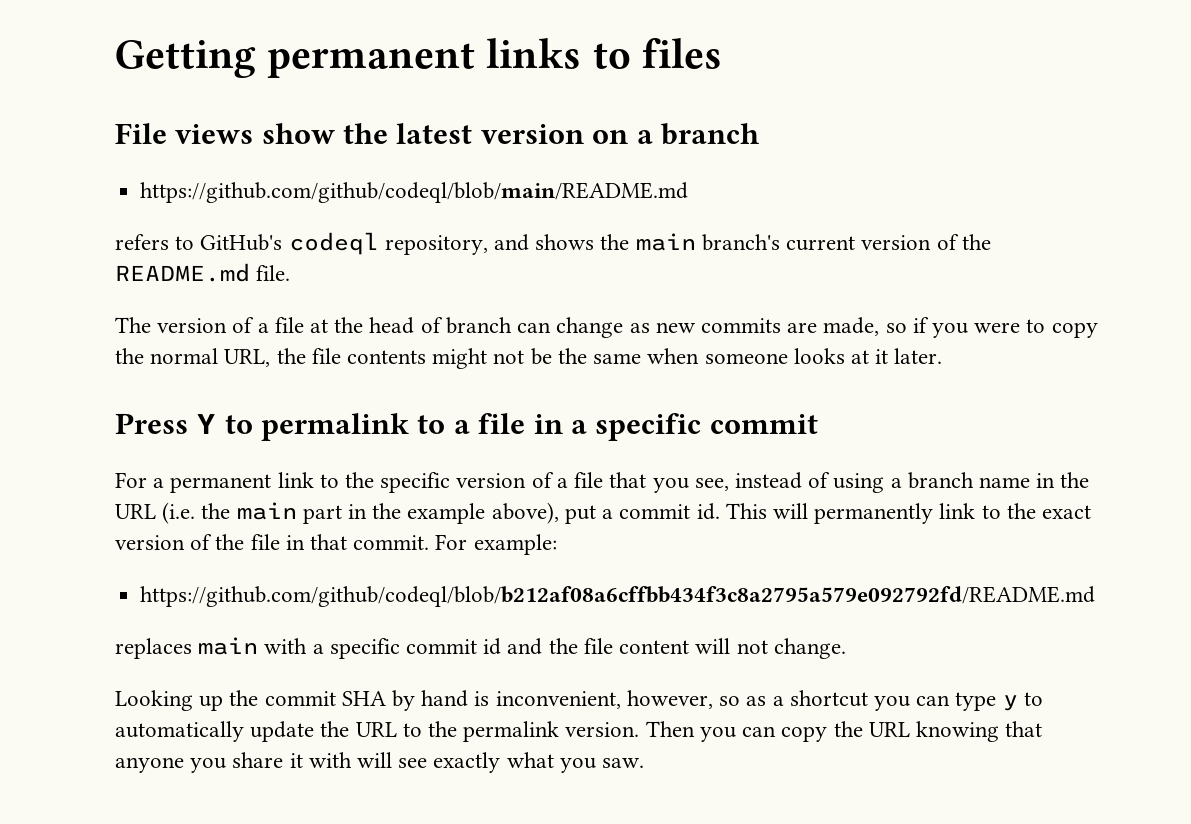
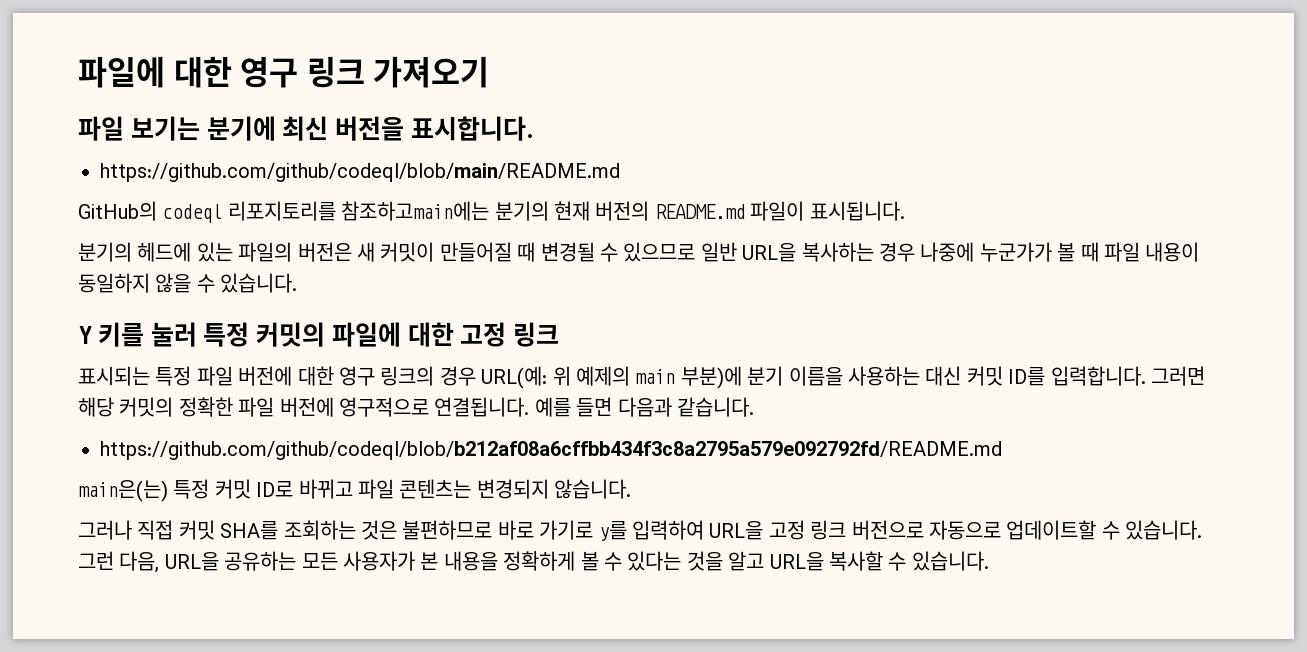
[115,38,722,78] [115,123,759,145] [140,182,689,203] [115,232,991,255] [115,263,291,282] [115,317,1098,338] [115,348,943,369] [115,413,818,441] [115,472,1090,493] [115,502,1091,524] [115,534,557,555] [140,586,1096,607] [115,637,846,659] [115,690,1043,711] [115,721,1043,742] [115,752,645,773] Getting permanent links to files // File views show the latest version on a branch // https://github.com/github/codeql/blob/main/README.md // refers to GitHub's codeql repository, and shows the main branch's current version of the README.md file. // The version of a file at the head of branch can change as new commits are made, so if you were to copy the normal URL, the file contents might not be the same when someone looks at it later. // Press Y to permalink to a file in a specific commit // For a permanent link to the specific version of a file that you see, instead of using a branch name in the URL (i.e. the main part in the example above), put a commit id. This will permanently link to the exact version of the file in that commit. For example: // https://github.com/github/codeql/blob/b212af08a6cffbb434f3c8a2795a579e092792fd/README.md // replaces main with a specific commit id and the file content will not change. // Looking up the commit SHA by hand is inconvenient, however, so as a shortcut you can type y to automatically update the URL to the permalink version. Then you can copy the URL knowing that anyone you share it with will see exactly what you saw. -> [78,56,490,88] [78,116,534,141] [100,163,620,182] [78,201,905,223] [78,242,1200,262] [78,273,298,293] [78,322,559,347] [78,366,1205,389] [78,397,754,417] [100,441,1002,460] [78,479,632,502] [78,520,1203,541] [78,551,989,573] 파일에 대한 영구 링크 가져오기 // 파일 보기는 분기에 최신 버전을 표시합니다. // https://github.com/github/codeql/blob/main/README.md // GitHub의 codeql 리포지토리를 참조하고main에는 분기의 현재 버전의 README.md 파일이 표시됩니다. // 분기의 헤드에 있는 파일의 버전은 새 커밋이 만들어질 때 변경될 수 있으므로 일반 URL을 복사하는 경우 나중에 누군가가 볼 때 파일 내용이 동일하지 않을 수 있습니다. // Y 키를 눌러 특정 커밋의 파일에 대한 고정 링크 // 표시되는 특정 파일 버전에 대한 영구 링크의 경우 URL(예: 위 예제의 main 부분)에 분기 이름을 사용하는 대신 커밋 ID를 입력합니다. 그러면 해당 커밋의 정확한 파일 버전에 영구적으로 연결됩니다. 예를 들면 다음과 같습니다. // https://github.com/github/codeql/blob/b212af08a6cffbb434f3c8a2795a579e092792fd/README.md // main은(는) 특정 커밋 ID로 바뀌고 파일 콘텐츠는 변경되지 않습니다. // 그러나 직접 커밋 SHA를 조회하는 것은 불편하므로 바로 가기로 y를 입력하여 URL을 고정 링크 버전으로 자동으로 업데이트할 수 있습니다. 그런 다음, URL을 공유하는 모든 사용자가 본 내용을 정확하게 볼 수 있다는 것을 알고 URL을 복사할 수 있습니다.

